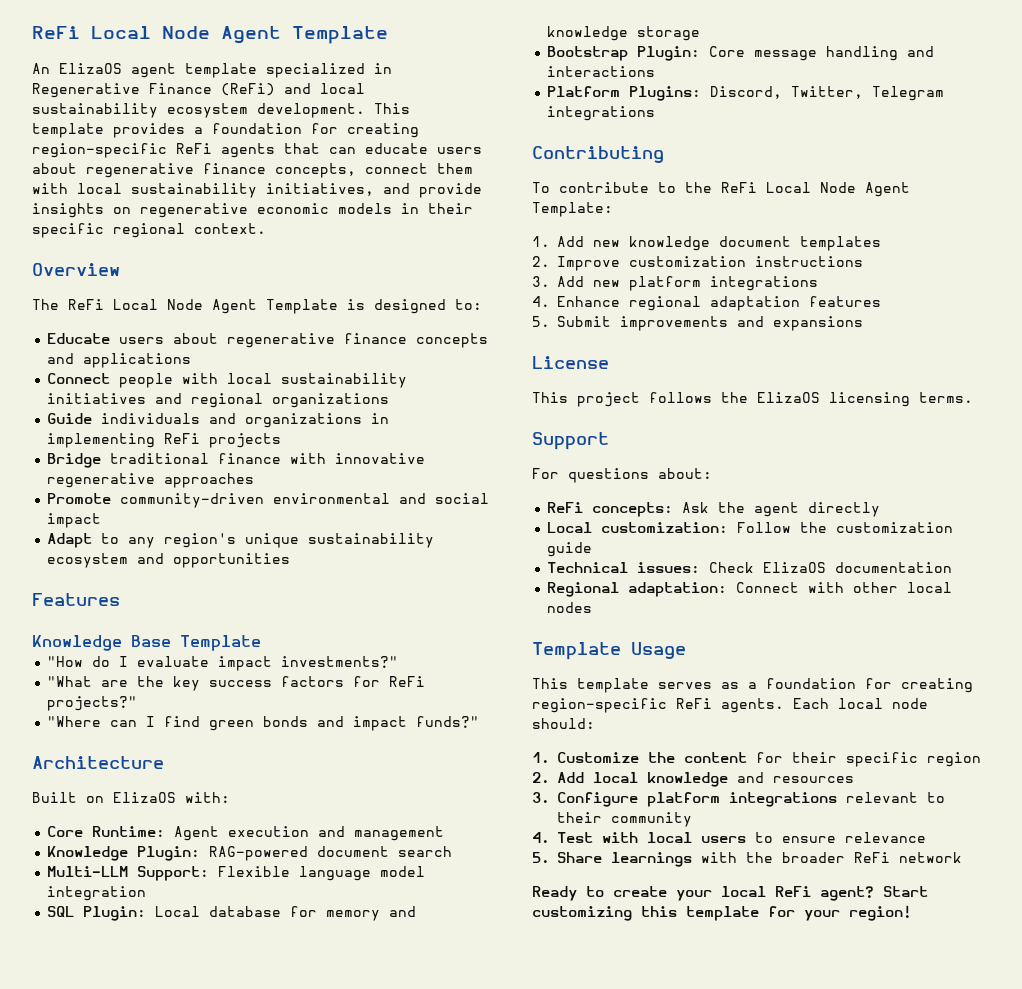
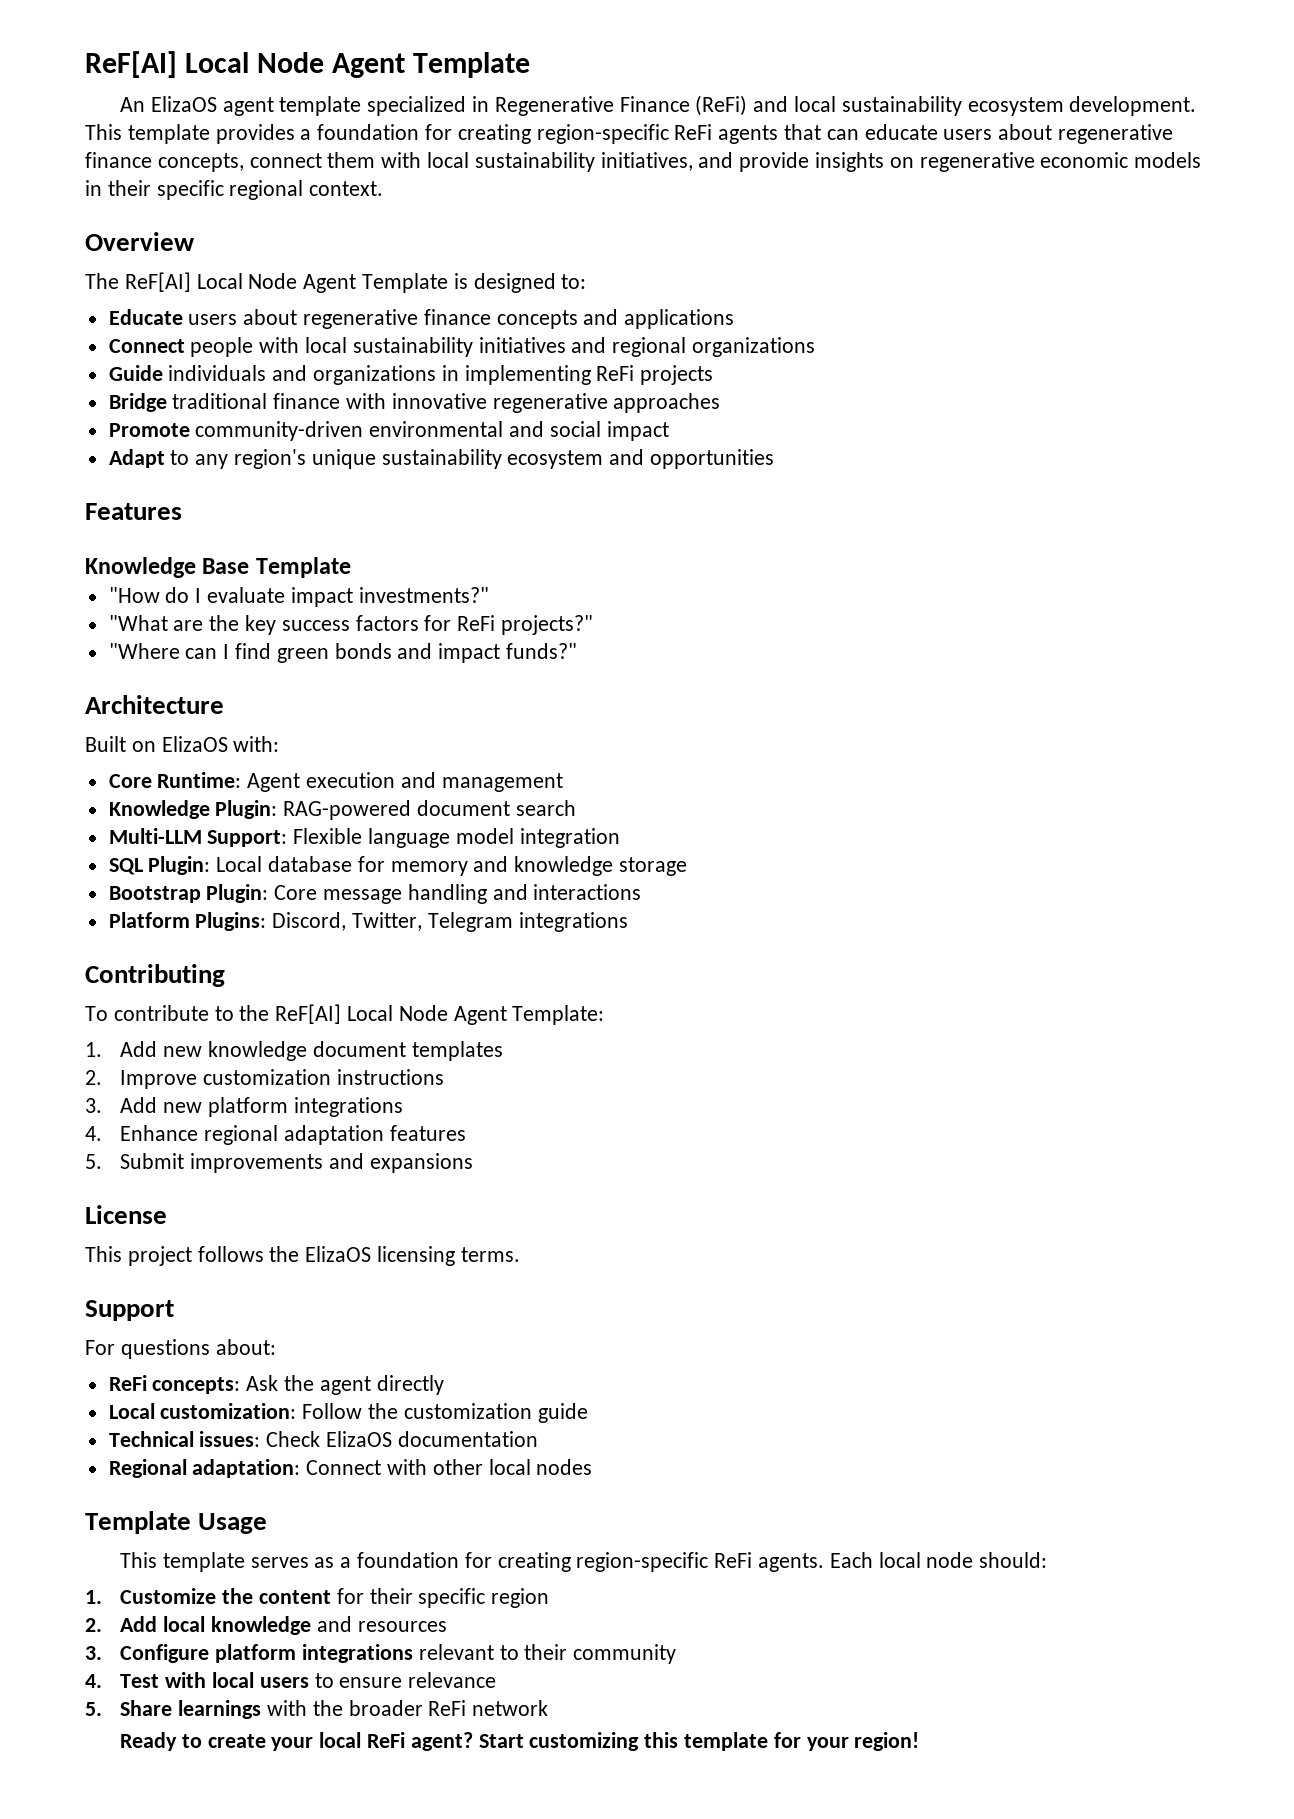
[32,26,80,39] ReFi -> [85,51,177,78] ReF[AI]
[68,299,104,310] ReFi -> [124,272,191,292] ReF[AI]
[721,182,757,193] ReFi -> [275,1004,342,1024] ReF[AI]

